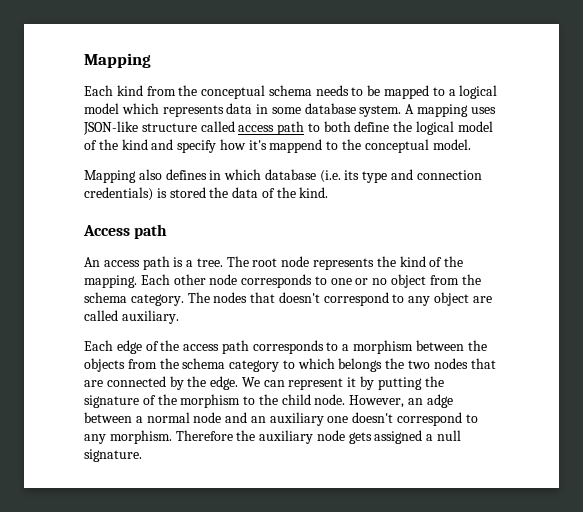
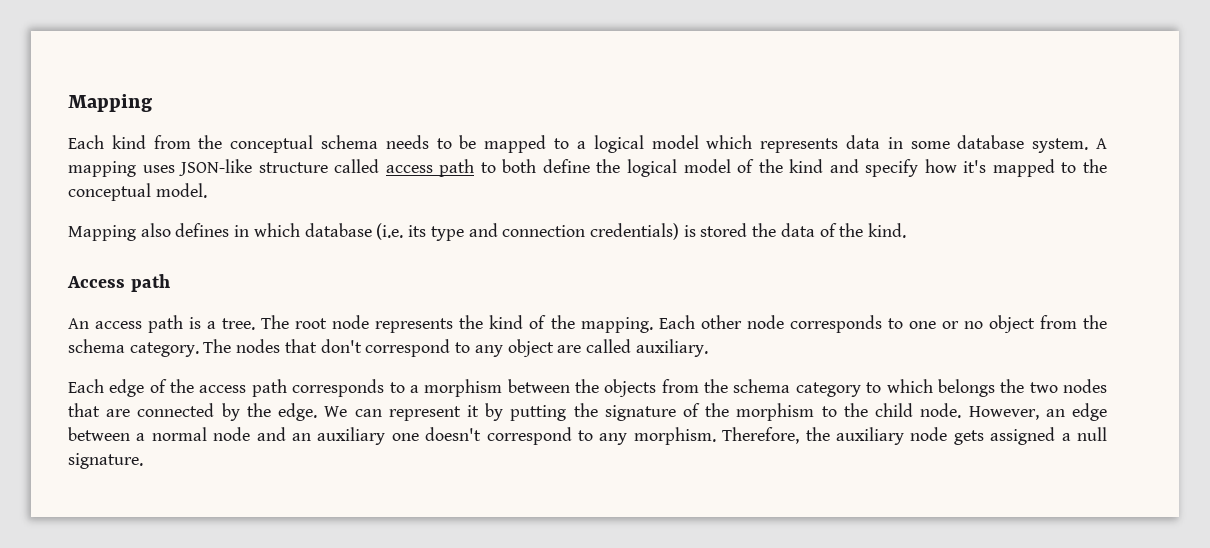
[269,139,323,153] mappend -> [992,159,1055,177] mapped
[278,292,320,303] doesn't -> [320,339,362,353] don't
[426,394,453,408] adge -> [1072,403,1108,421] edge
[175,430,233,441] Therefore -> [722,427,800,444] Therefore,

